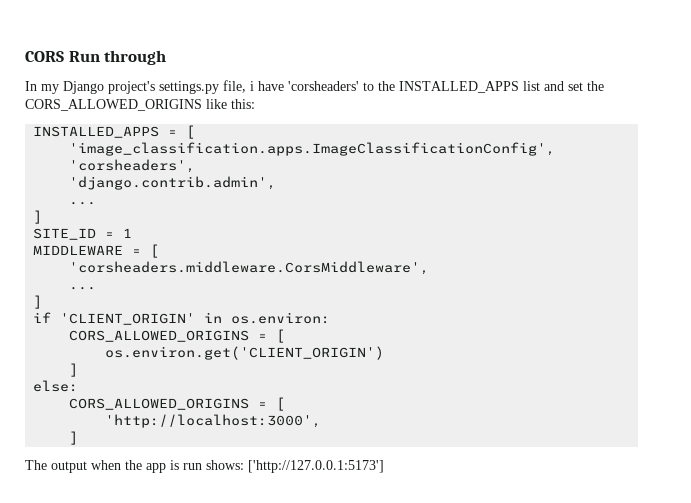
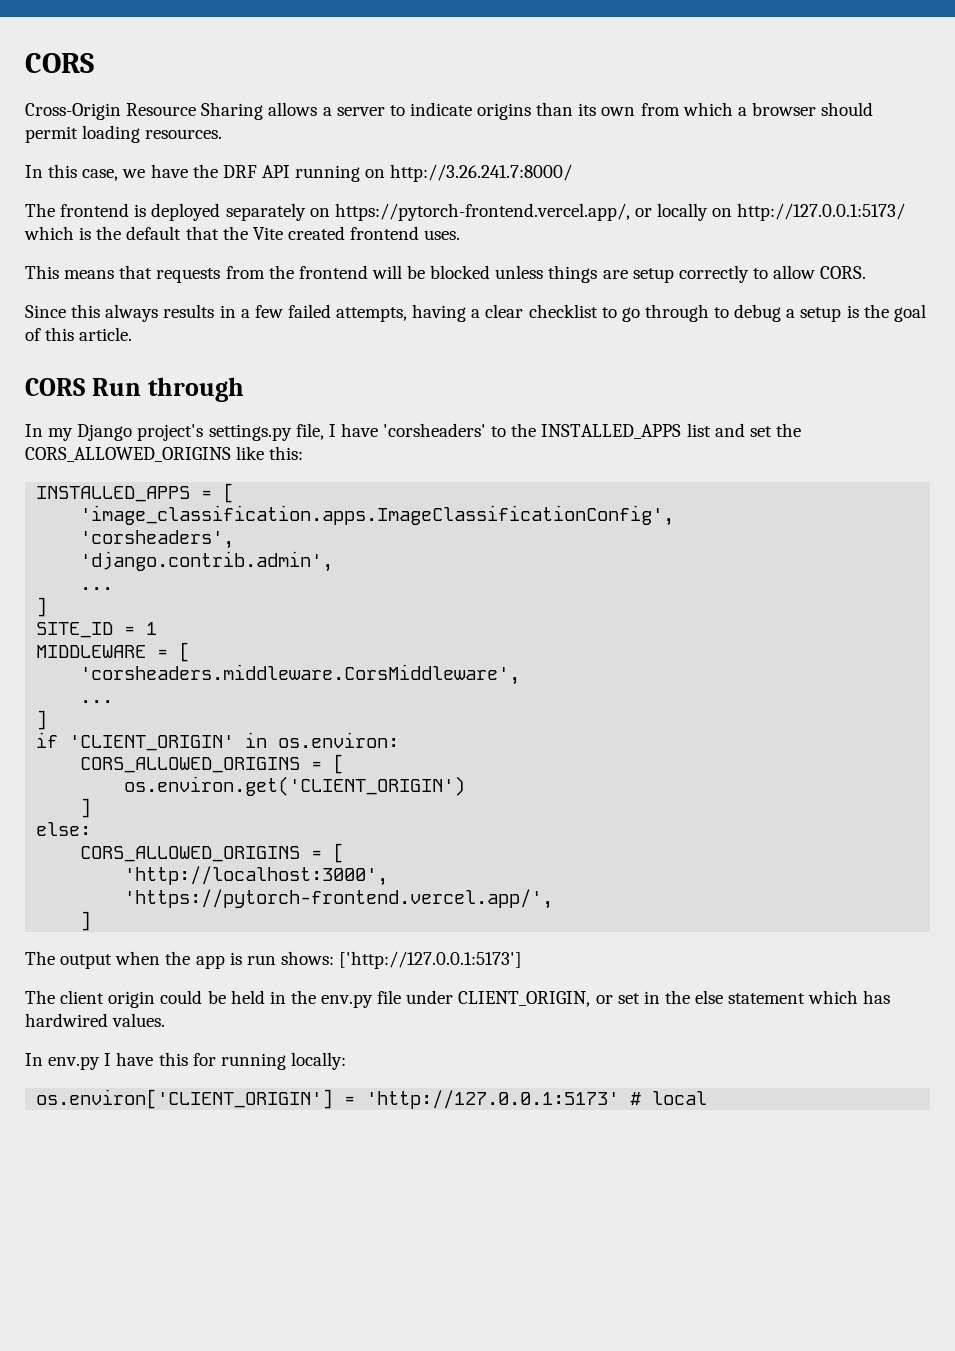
[25,51,64,62] CORS -> [25,53,94,73] [25,102,874,120] [25,125,223,143] [25,164,573,182] [25,203,906,221] [24,226,461,240] [25,265,867,283] [25,304,926,322] [25,327,133,341] [25,378,85,396] CORS // Cross-Origin Resource Sharing allows a server to indicate origins than its own from which a browser should permit loading resources. // In this case, we have the DRF API running on http://3.26.241.7:8000/ // The frontend is deployed separately on https://pytorch-frontend.vercel.app/, or locally on http://127.0.0.1:5173/ which is the default that the Vite created frontend uses. // This means that requests from the frontend will be blocked unless things are setup correctly to allow CORS. // Since this always results in a few failed attempts, having a clear checklist to go through to debug a setup is the goal of this article. // CORS
[250,81,254,91] i -> [328,424,336,437] I
(322, 421) none -> [124,889,554,909] // 'https://pytorch-frontend.vercel.app/',
(384, 466) none -> [25,990,891,1008] [25,1013,166,1027] [25,1052,346,1070] [36,1089,708,1109] // The client origin could be held in the env.py file under CLIENT_ORIGIN, or set in the else statement which has hardwired values. // In env.py I have this for running locally: // os.environ['CLIENT_ORIGIN'] = 'http://127.0.0.1:5173' # local

